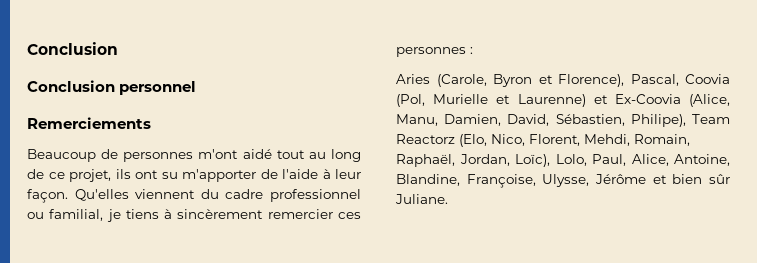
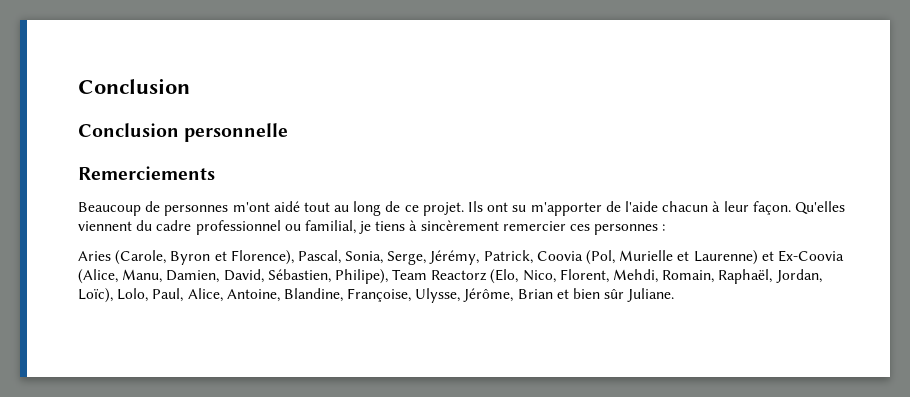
[119,81,197,95] personnel -> [184,123,289,142] personnelle
[69,169,131,182] projet, ils -> [422,201,484,216] projet. Ils
(318, 174) none -> [662,201,709,212] chacun
(679, 80) none -> [345,250,533,265] Sonia, Serge, Jérémy, Patrick,
[595,174,646,184] Jérôme -> [463,288,553,302] Jérôme, Brian

